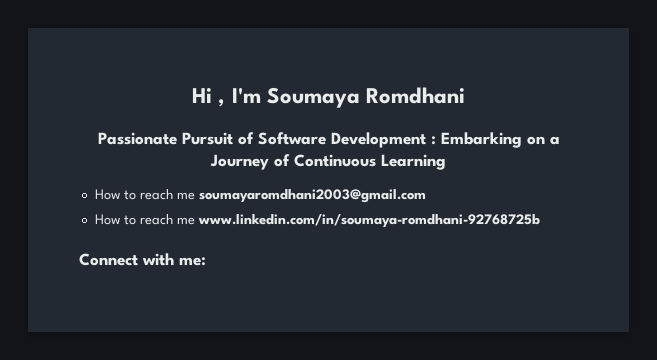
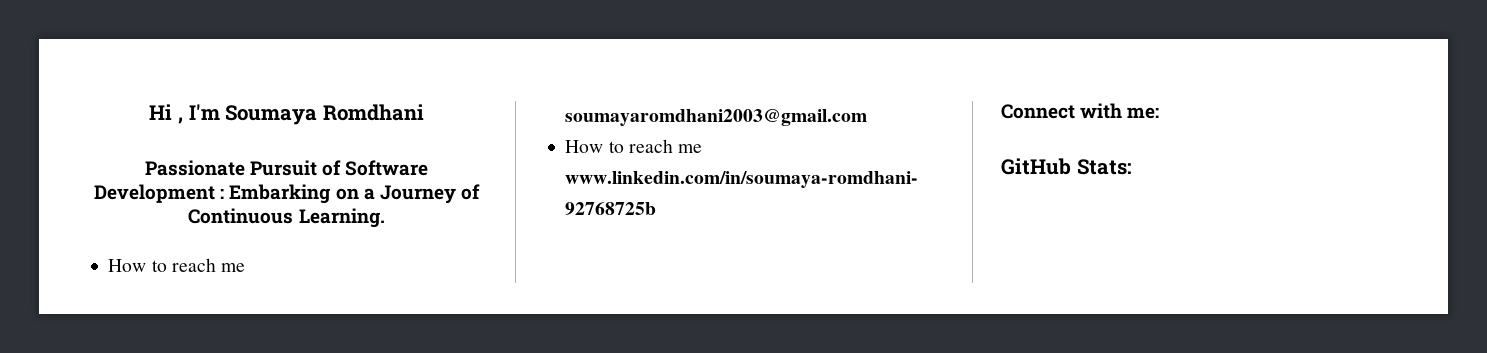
[381,154,446,170] Learning -> [298,208,385,228] Learning.
(206, 261) none -> [1001,158,1132,175] // GitHub Stats:

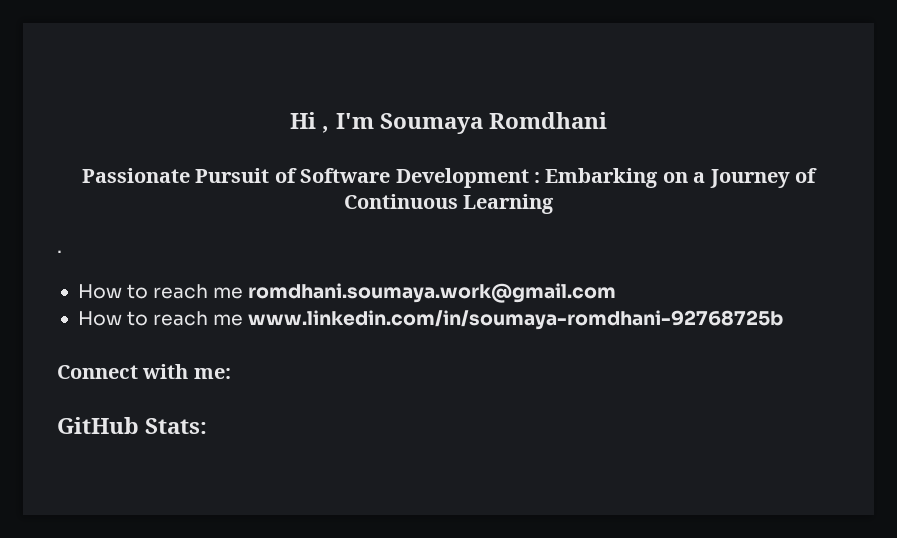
[298,208,385,228] [108,258,246,272] [565,109,868,126] Learning. // How to reach me soumayaromdhani2003@gmail.com -> [463,194,555,214] [57,250,62,253] [77,283,617,303] Learning // . // How to reach me romdhani.soumaya.work@gmail.com

